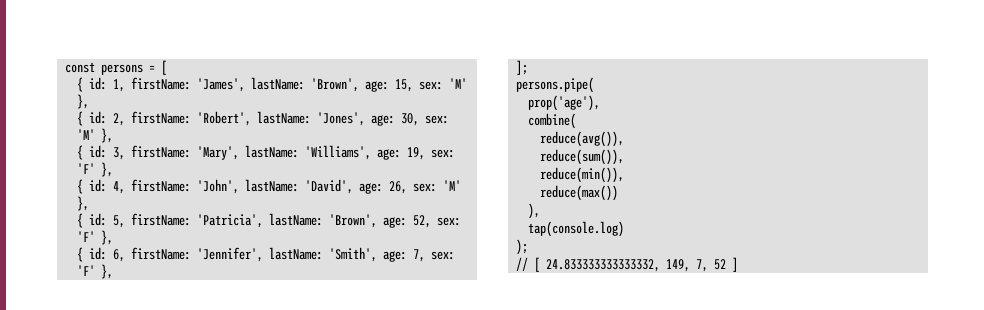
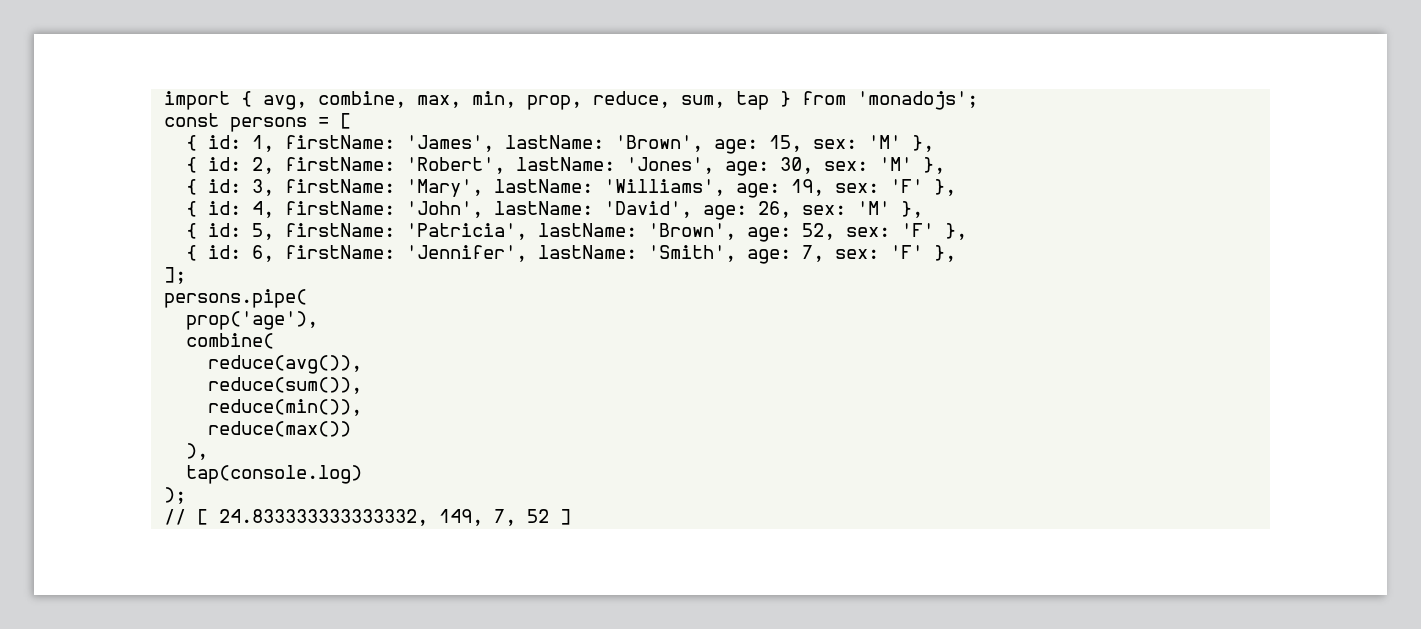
(65, 67) none -> [163,91,978,110] import { avg, combine, max, min, prop, reduce, sum, tap } from 'monadojs'; //

